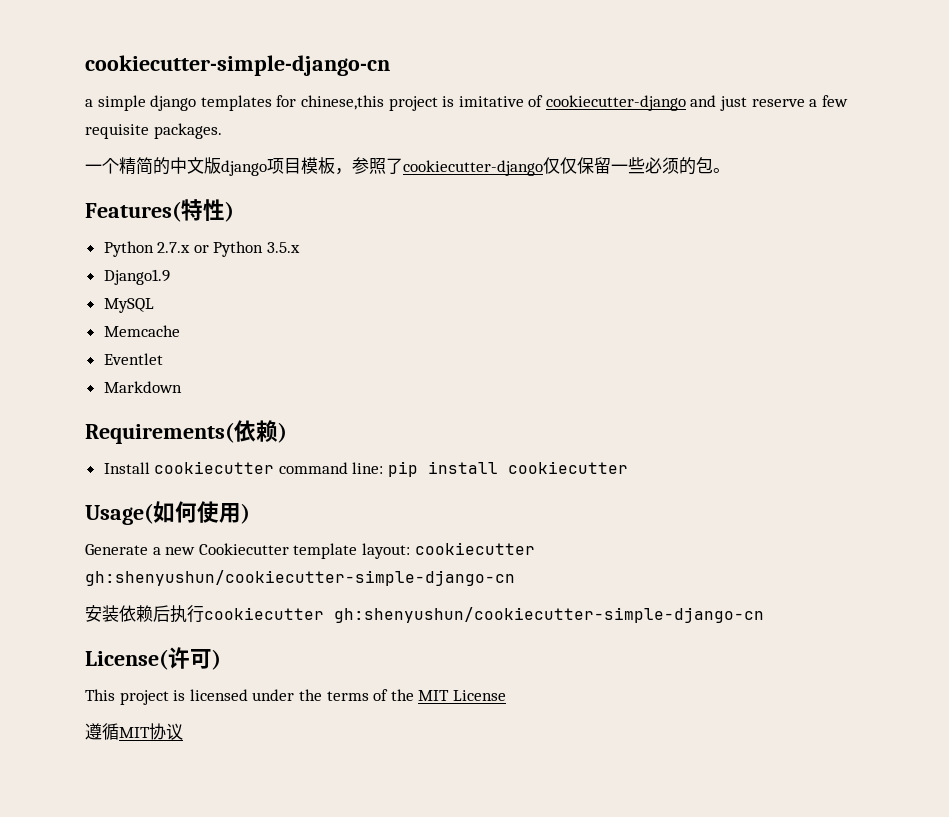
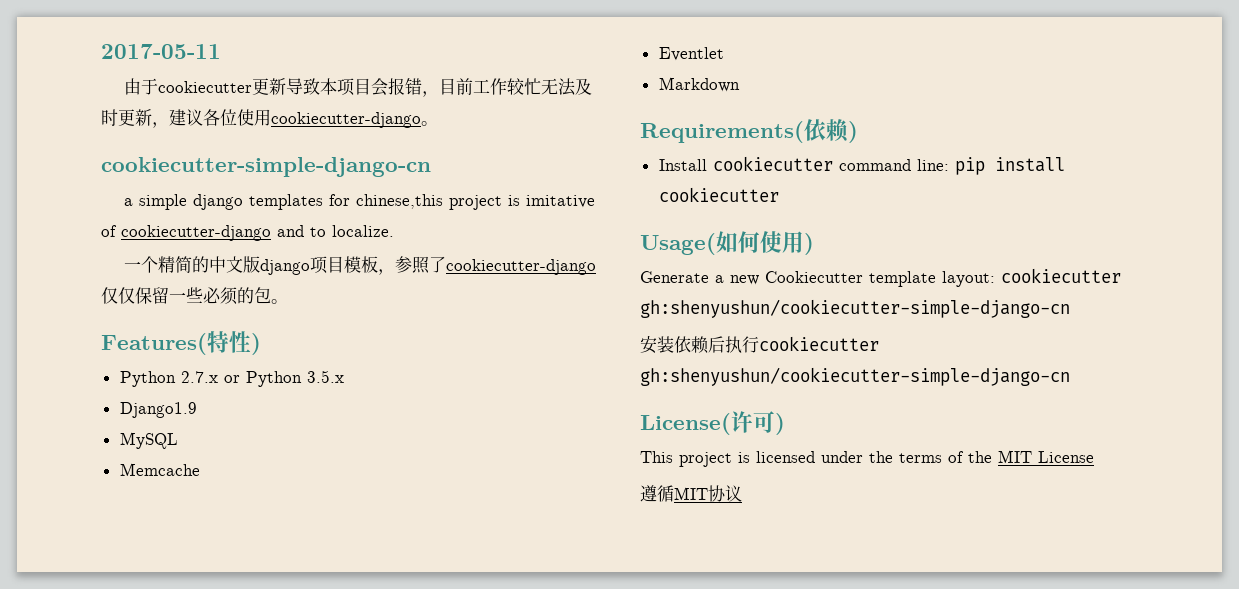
(85, 65) none -> [101,44,221,59] [124,78,593,97] [101,109,438,128] 2017-05-11 // 由于cookiecutter更新导致本项目会报错，目前工作较忙无法及时更新，建议各位使用cookiecutter-django。 //
[720,95,848,111] [85,123,222,139] just reserve a few requisite packages. -> [310,225,394,237] to localize.

